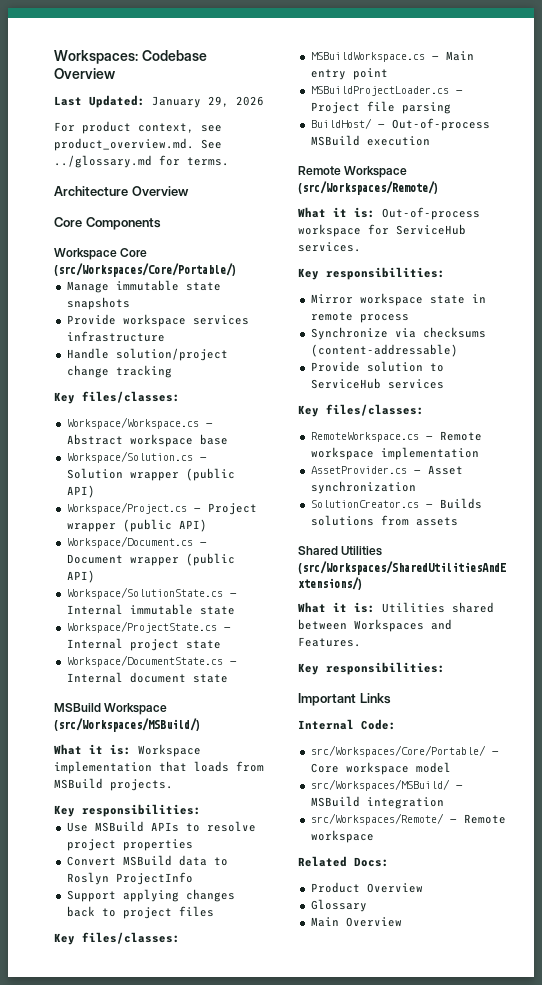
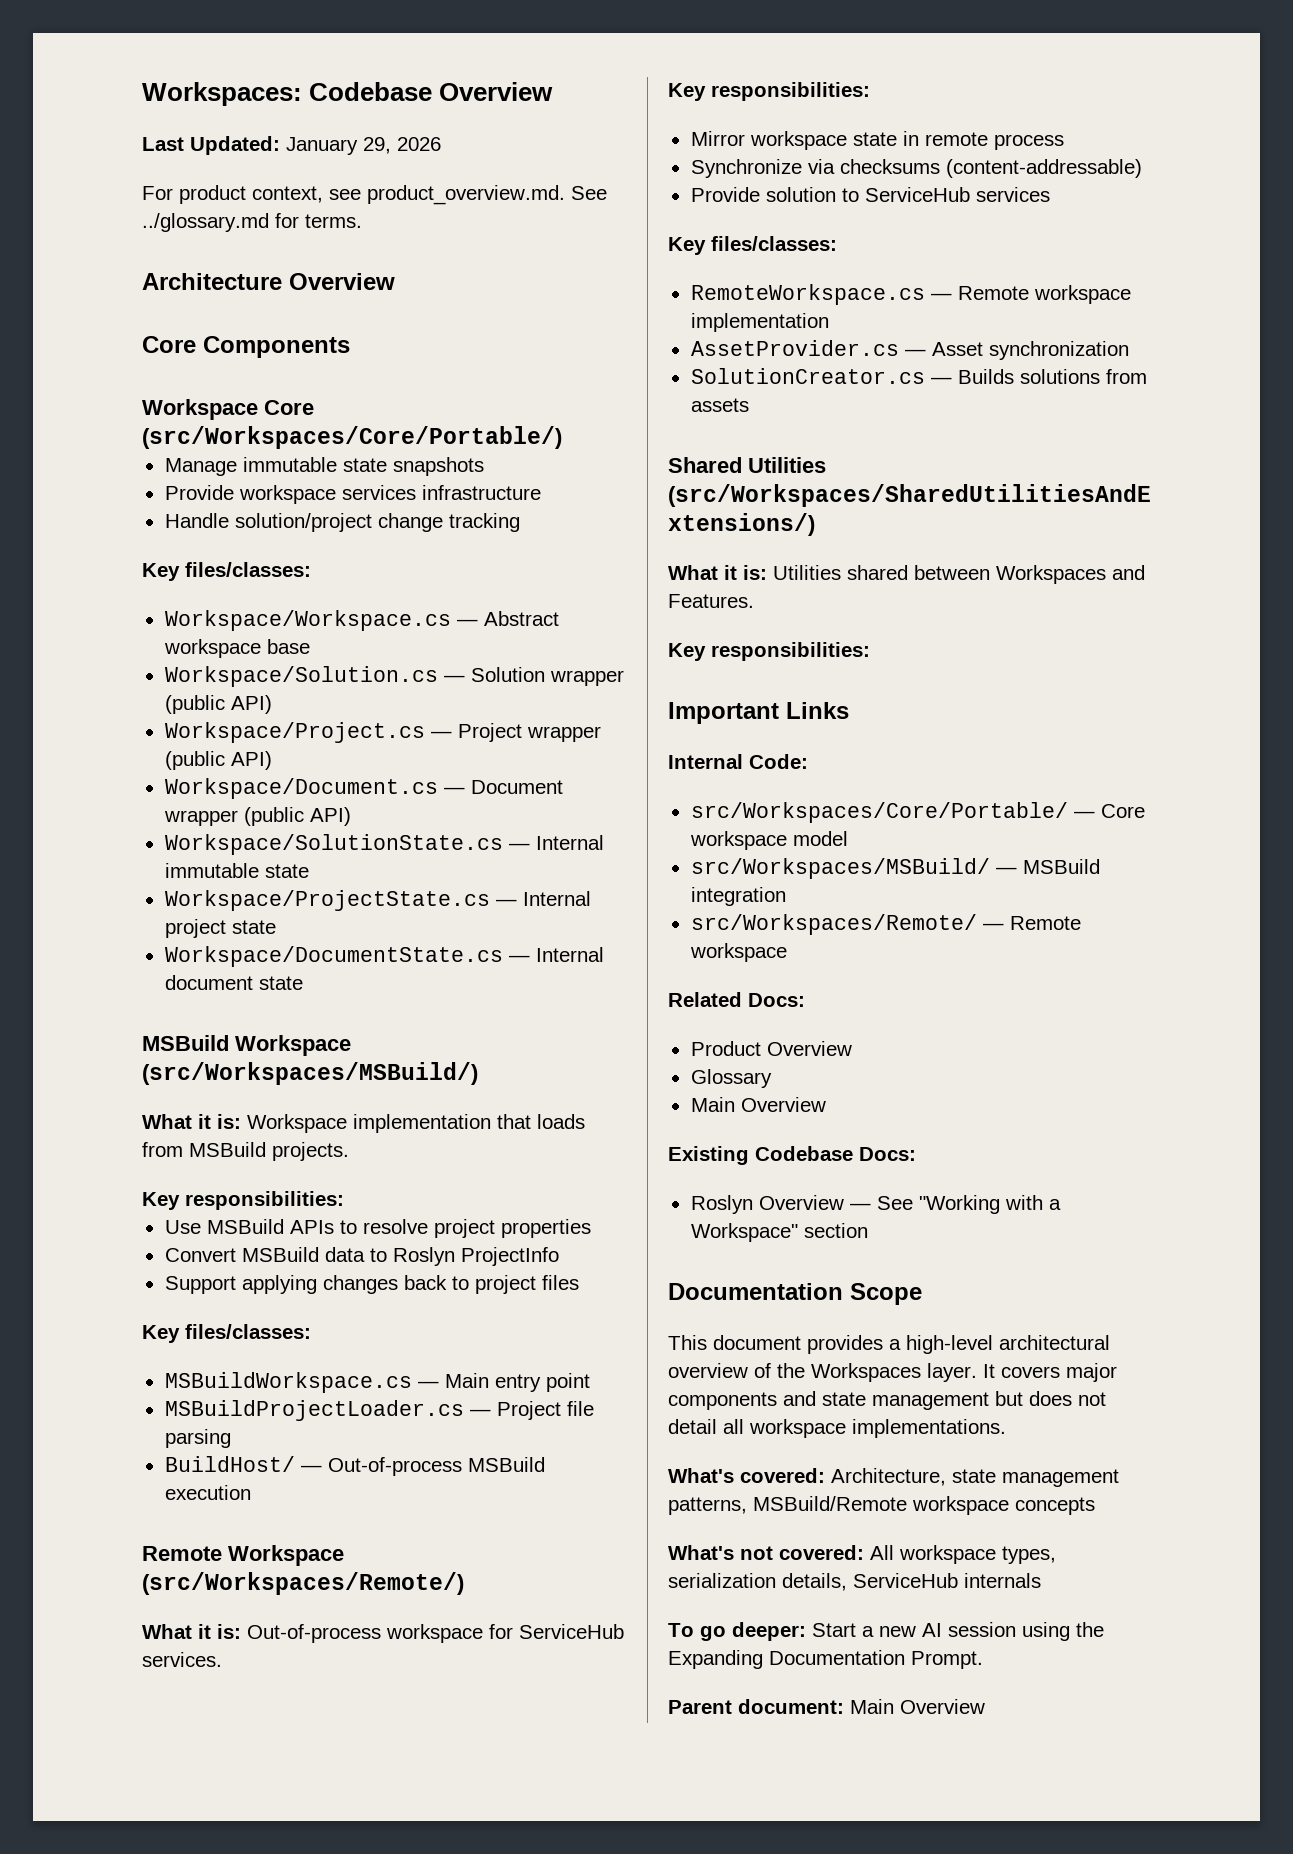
(402, 922) none -> [668,1146,916,1165] [690,1195,1061,1214] [690,1223,868,1242] [668,1283,922,1305] [668,1335,1110,1354] [668,1363,1117,1382] [668,1391,1106,1410] [668,1419,1006,1438] [668,1468,1119,1487] [668,1496,1095,1515] [668,1545,1056,1564] [668,1573,1041,1591] [668,1622,1104,1641] [668,1650,983,1669] [668,1699,985,1714] // Existing Codebase Docs: // Roslyn Overview — See "Working with a Workspace" section // Documentation Scope // This document provides a high-level architectural overview of the Workspaces layer. It covers major components and state management but does not detail all workspace implementations. // What's covered: Architecture, state management patterns, MSBuild/Remote workspace concepts // What's not covered: All workspace types, serialization details, ServiceHub internals // To go deeper: Start a new AI session using the Expanding Documentation Prompt. // Parent document: Main Overview

